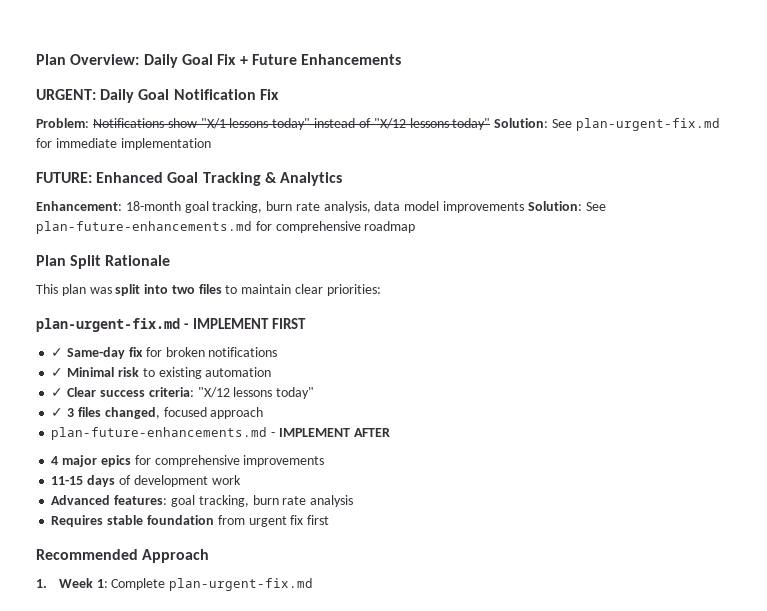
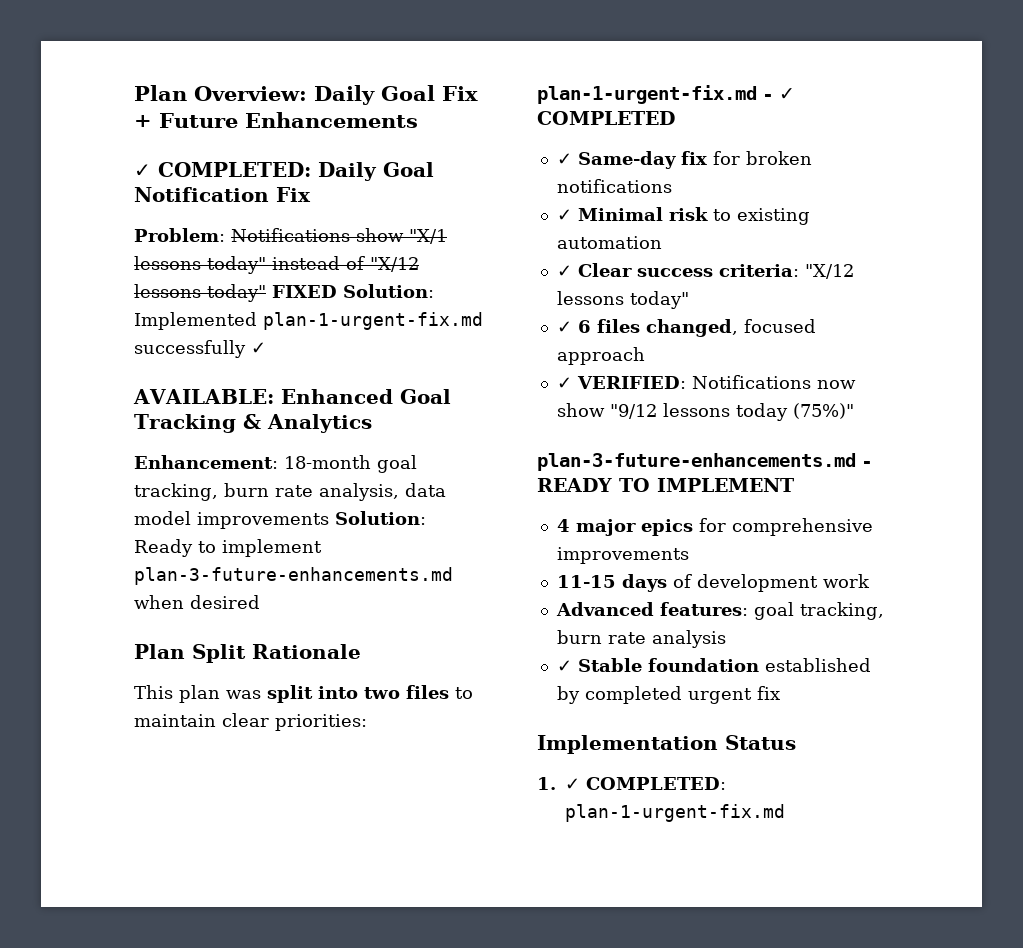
[36,89,96,100] URGENT: -> [134,162,311,177] ✓ COMPLETED:
[494,118,720,131] [36,138,211,150] [36,172,92,183] Solution: See plan-urgent-fix.md for immediate implementation // FUTURE: -> [272,284,434,298] [134,312,483,330] [134,340,266,358] [133,389,274,404] FIXED Solution: Implemented plan-1-urgent-fix.md successfully ✓ // AVAILABLE:
[585,202,606,211] [36,221,416,234] See plan-future-enhancements.md for comprehensive roadmap -> [134,539,322,557] [134,567,453,585] [134,595,260,609] Ready to implement plan-3-future-enhancements.md when desired
[36,318,306,332] plan-urgent-fix.md - IMPLEMENT FIRST -> [537,85,795,104] [537,111,675,125] plan-1-urgent-fix.md - ✓ COMPLETED
[67,408,75,417] 3 -> [577,320,591,333] 6
[51,427,390,440] plan-future-enhancements.md - IMPLEMENT AFTER -> [556,375,856,389] [556,403,854,421] [537,453,871,471] [537,478,794,492] ✓ VERIFIED: Notifications now show "9/12 lessons today (75%)" // plan-3-future-enhancements.md - READY TO IMPLEMENT
[51,515,330,527] [36,549,210,563] [36,578,314,591] Requires stable foundation from urgent fix first // Recommended Approach // 1. Week 1: Complete plan-urgent-fix.md -> [556,658,871,672] [556,686,780,704] [537,735,796,754] [537,777,726,790] [565,804,785,822] ✓ Stable foundation established by completed urgent fix // Implementation Status // 1. ✓ COMPLETED: plan-1-urgent-fix.md

